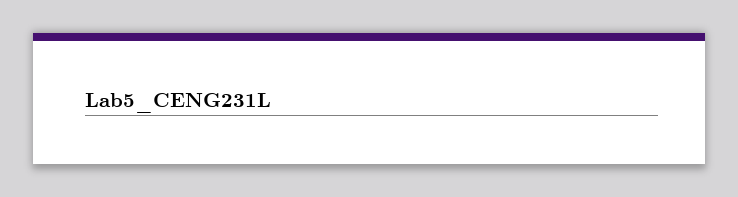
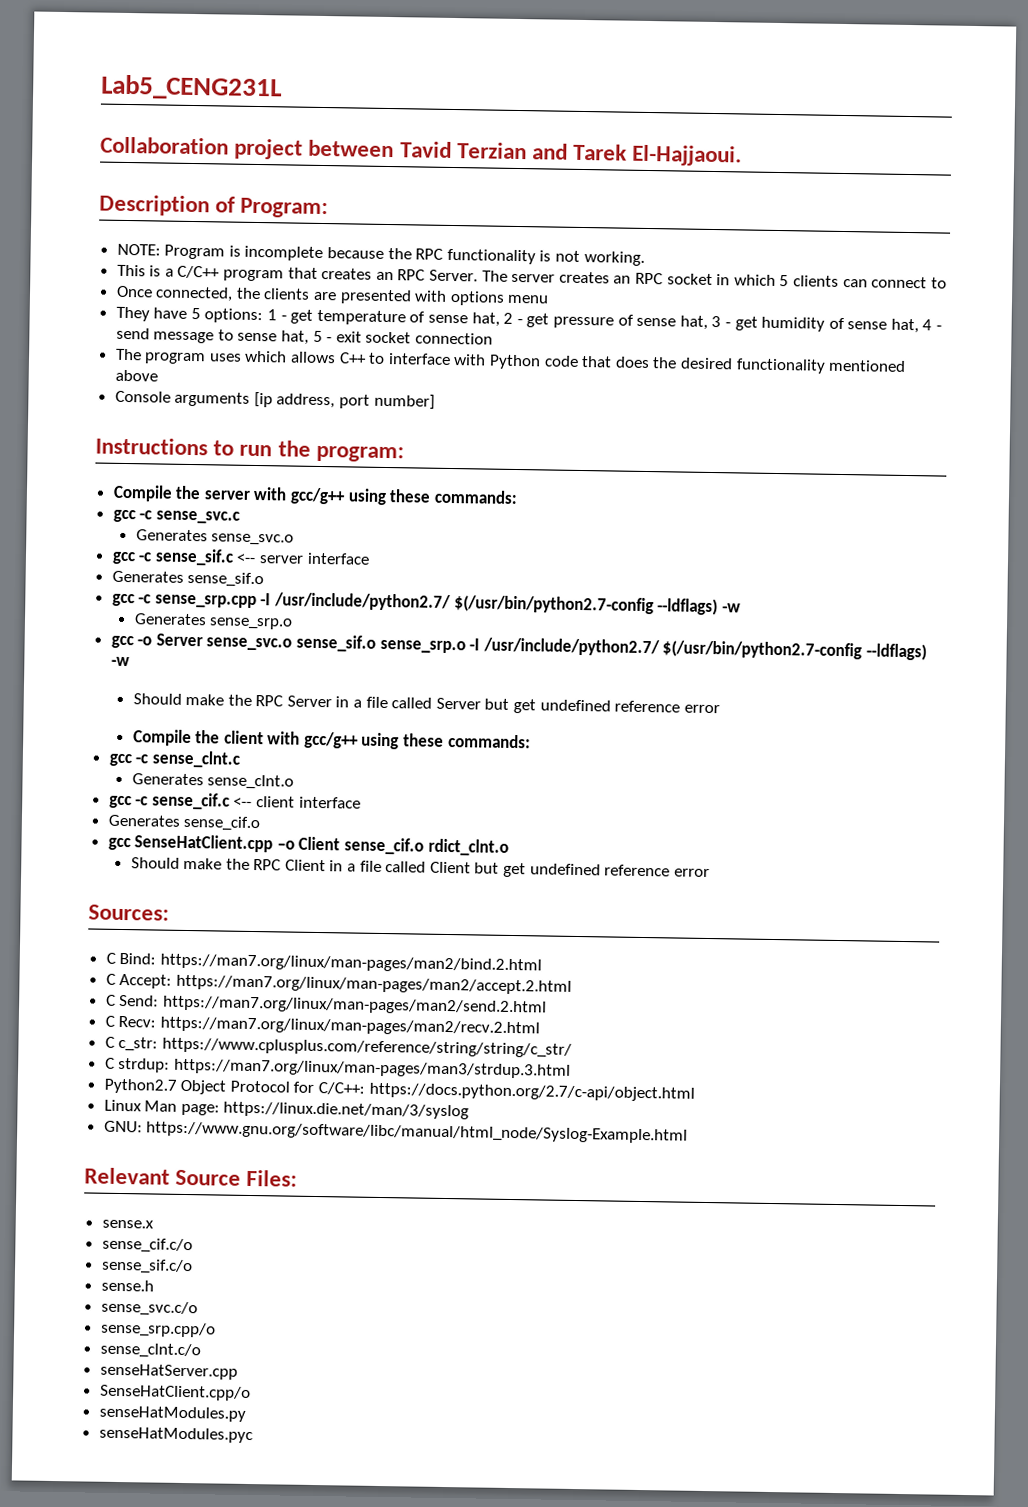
(271, 103) none -> [100,136,743,167] [99,194,329,219] [116,243,645,266] [116,264,947,289] [115,285,550,306] [115,306,943,334] [115,327,494,345] [114,348,907,374] [114,369,158,382] [114,390,435,410] [95,437,404,463] [112,484,518,506] [112,509,240,524] [135,529,295,546] [111,548,370,566] [111,570,265,588] [111,592,741,616] [133,613,294,630] [110,633,928,661] [110,656,130,667] [132,693,720,714] [132,729,531,750] [108,750,240,768] [131,773,295,790] [108,792,361,810] [107,814,261,832] [107,834,509,856] [130,857,710,878] [88,904,169,921] [105,952,542,974] [105,973,572,995] [105,994,547,1016] [104,1015,540,1037] [104,1036,572,1058] [104,1057,571,1079] [103,1078,695,1102] [103,1099,470,1120] [103,1120,689,1144] [84,1167,298,1187] [101,1219,154,1229] [101,1237,193,1254] [100,1258,193,1275] [100,1279,154,1292] [100,1300,198,1317] [100,1321,216,1338] [99,1342,201,1359] [99,1363,238,1380] [99,1384,251,1402] [98,1405,246,1422] [98,1426,253,1444] // Collaboration project between Tavid Terzian and Tarek El-Hajjaoui. // Description of Program: // NOTE: Program is incomplete because the RPC functionality is not working. // This is a C/C++ program that creates an RPC Server. The server creates an RPC socket in which 5 clients can connect to // Once connected, the clients are presented with options menu // They have 5 options: 1 - get temperature of sense hat, 2 - get pressure of sense hat, 3 - get humidity of sense hat, 4 - send message to sense hat, 5 - exit socket connection // The program uses which allows C++ to interface with Python code that does the desired functionality mentioned above // Console arguments [ip address, port number] // Instructions to run the program: // Compile the server with gcc/g++ using these commands: // gcc -c sense_svc.c // Generates sense_svc.o // gcc -c sense_sif.c <-- server interface // Generates sense_sif.o // gcc -c sense_srp.cpp -I /usr/include/python2.7/ $(/usr/bin/python2.7-config --ldflags) -w // Generates sense_srp.o // gcc -o Server sense_svc.o sense_sif.o sense_srp.o -I /usr/include/python2.7/ $(/usr/bin/python2.7-config --ldflags) -w // Should make the RPC Server in a file called Server but get undefined reference error // Compile the client with gcc/g++ using these commands: // gcc -c sense_clnt.c // Generates sense_clnt.o // gcc -c sense_cif.c <-- client interface // Generates sense_cif.o // gcc SenseHatClient.cpp –o Client sense_cif.o rdict_clnt.o // Should make the RPC Client in a file called Client but get undefined reference error // Sources: // C Bind: https://man7.org/linux/man-pages/man2/bind.2.html // C Accept: https://man7.org/linux/man-pages/man2/accept.2.html // C Send: https://man7.org/linux/man-pages/man2/send.2.html // C Recv: https://man7.org/linux/man-pages/man2/recv.2.html // C c_str: https://www.cplusplus.com/reference/string/string/c_str/ // C strdup: https://man7.org/linux/man-pages/man3/strdup.3.html // Python2.7 Object Protocol for C/C++: https://docs.python.org/2.7/c-api/object.html // Linux Man page: https://linux.die.net/man/3/syslog // GNU: https://www.gnu.org/software/libc/manual/html_node/Syslog-Example.html // Relevant Source Files: // sense.x // sense_cif.c/o // sense_sif.c/o // sense.h // sense_svc.c/o // sense_srp.cpp/o // sense_clnt.c/o // senseHatServer.cpp // SenseHatClient.cpp/o // senseHatModules.py // senseHatModules.pyc

